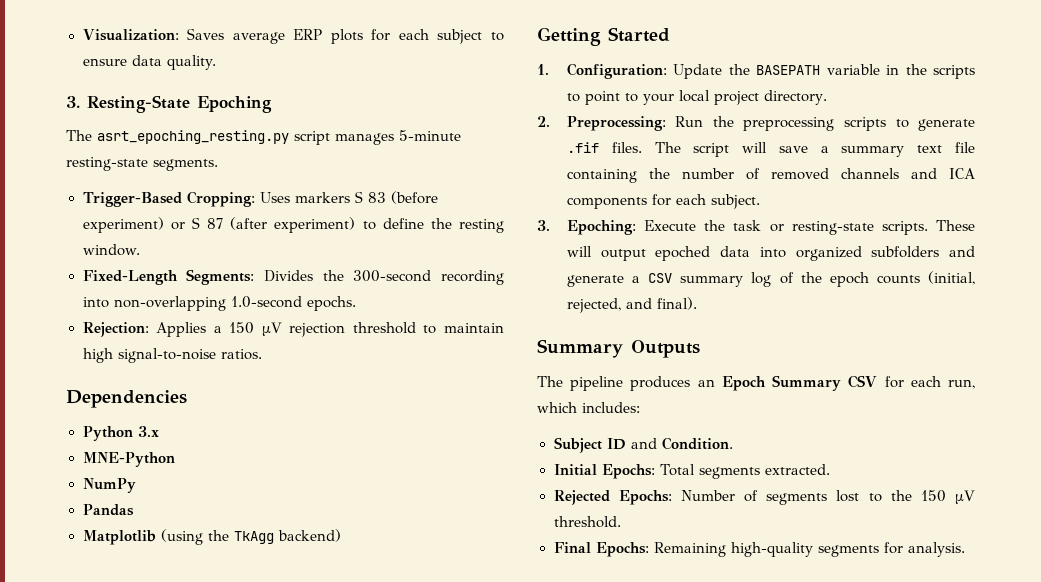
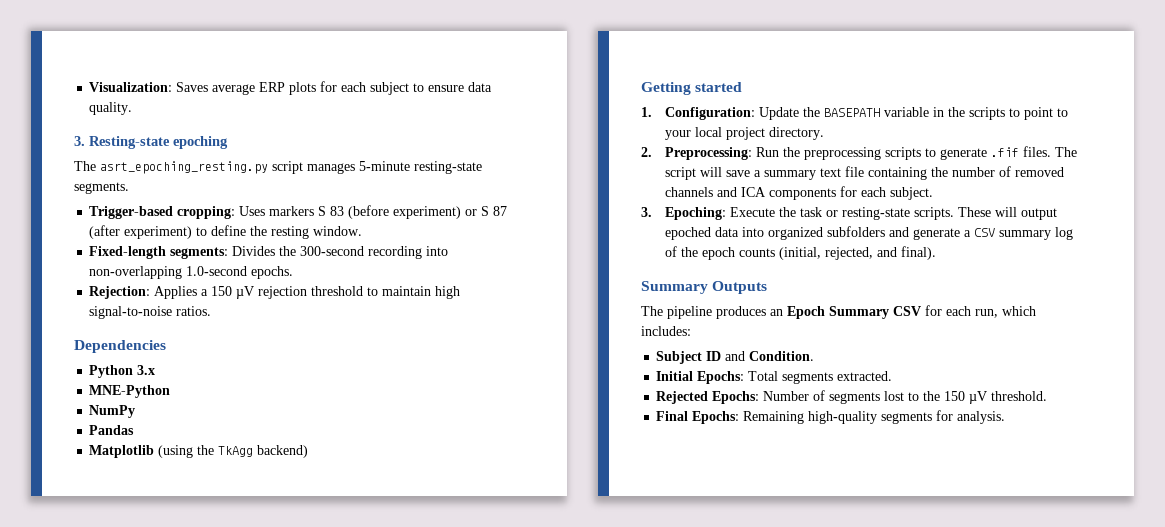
[87,95,272,113] Resting-State Epoching -> [89,136,228,149] Resting-state epoching
[82,191,256,207] Trigger-Based Cropping: -> [89,206,236,219] Trigger-based cropping:
[82,269,255,285] Fixed-Length Segments: -> [89,246,229,259] Fixed-length segments:
[608,27,670,42] Started -> [695,82,743,92] started

